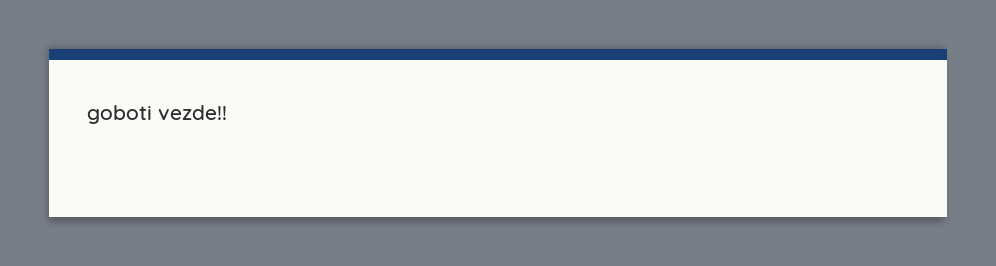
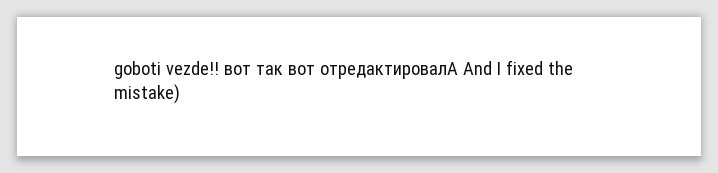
(227, 113) none -> [223,60,573,79] [114,84,180,104] вот так вот отредактировалA And I fixed the mistake)

